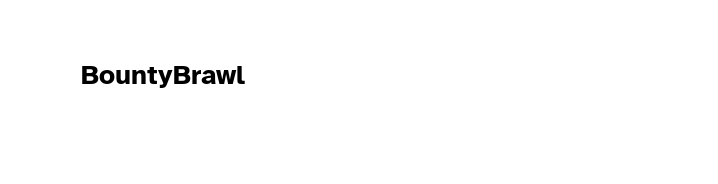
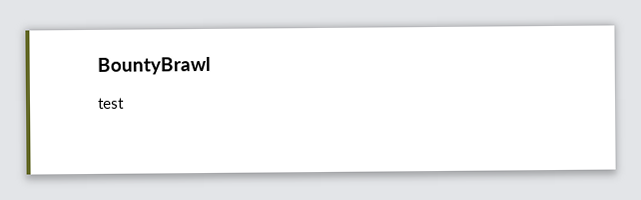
(245, 77) none -> [97,97,125,109] // test

